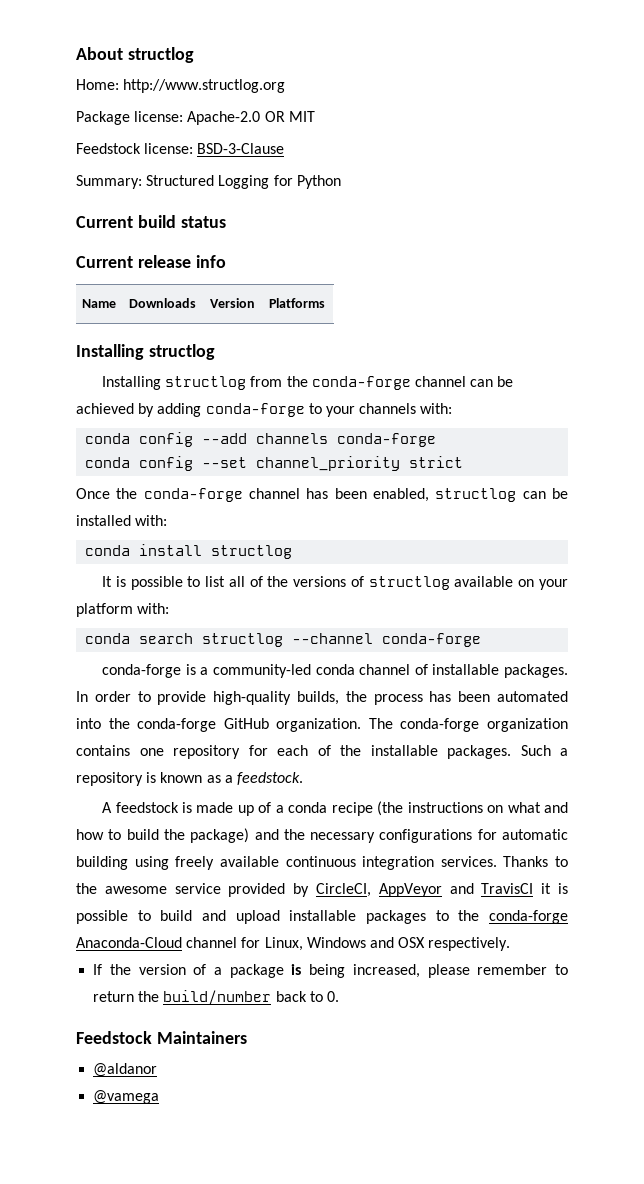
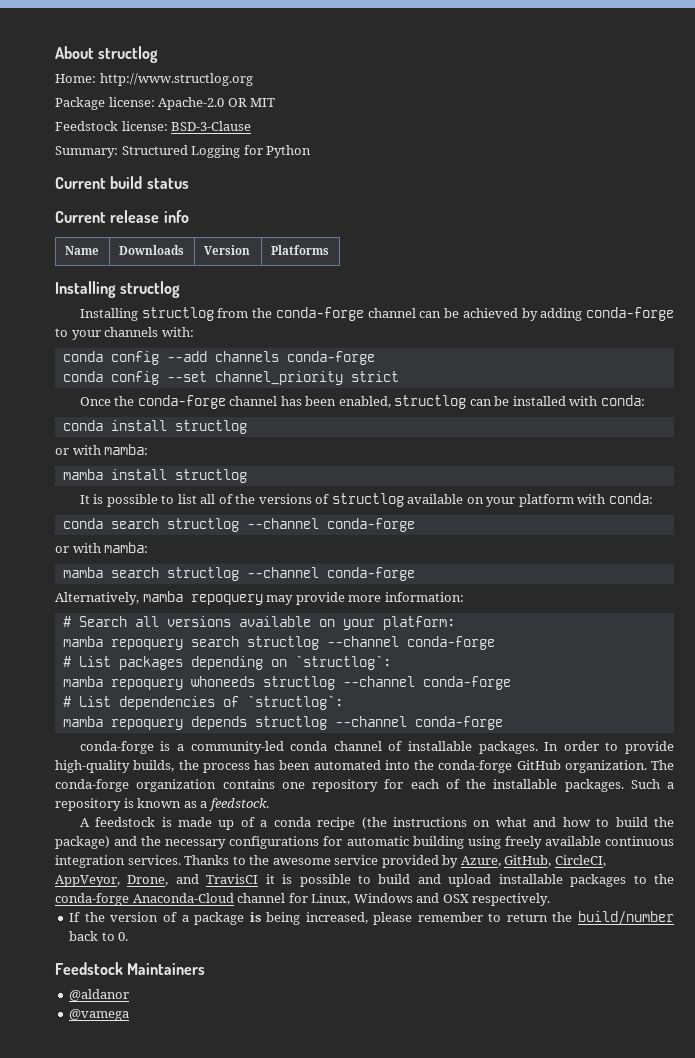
[135,515,168,526] with: -> [569,395,645,406] with conda:
(293, 552) none -> [55,444,149,455] [62,469,247,483] // or with mamba: // mamba install structlog
[137,603,170,614] with: -> [577,493,653,504] with conda:
(482, 640) none -> [55,542,149,553] [62,567,415,581] [55,591,464,605] [62,616,455,630] [62,636,495,650] [62,655,391,670] [62,676,511,690] [62,695,343,710] [62,716,503,730] // or with mamba: // mamba search structlog --channel conda-forge // Alternatively, mamba repoquery may provide more information: // # Search all versions available on your platform: // mamba repoquery search structlog --channel conda-forge // # List packages depending on `structlog`: // mamba repoquery whoneeds structlog --channel conda-forge // # List dependencies of `structlog`: // mamba repoquery depends structlog --channel conda-forge
[316,883,442,897] CircleCI, AppVeyor -> [460,855,606,867] [55,875,169,887] Azure, GitHub, CircleCI, AppVeyor, Drone,

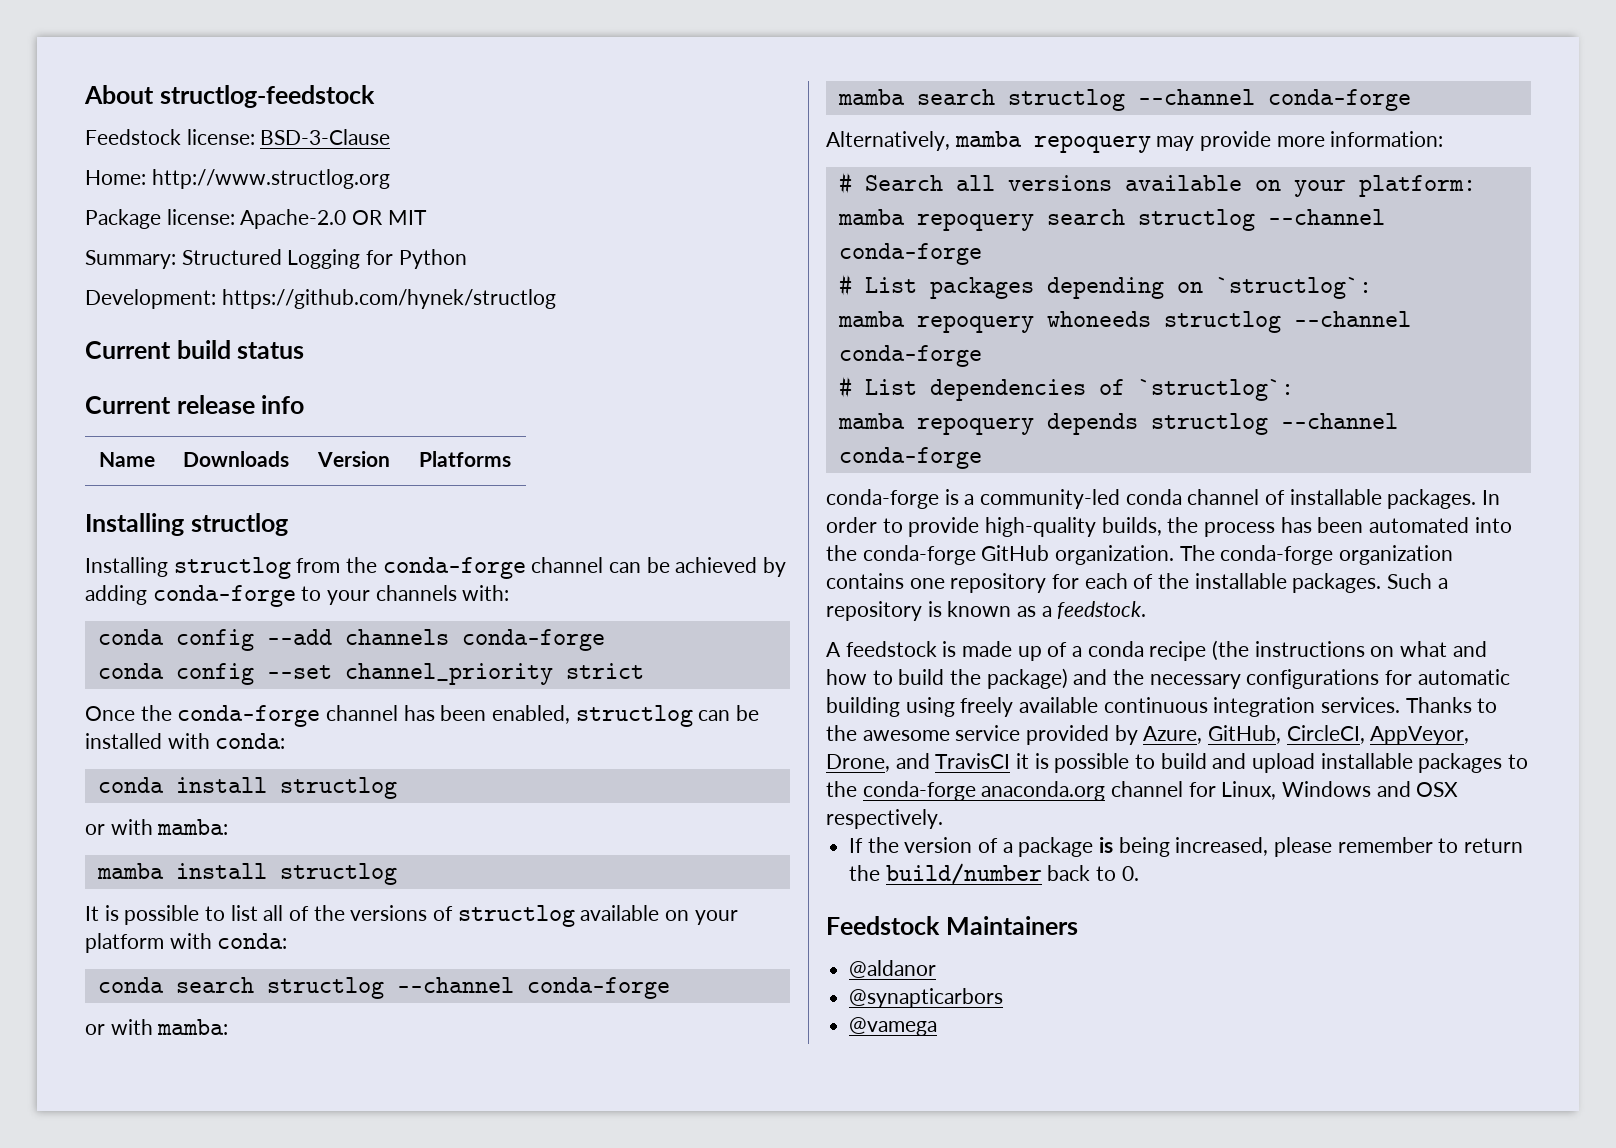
[98,46,159,63] structlog -> [159,85,375,108] [85,129,391,145] structlog-feedstock // Feedstock license: BSD-3-Clause
[55,121,252,131] // Feedstock license: BSD-3-Clause -> (427, 217) none
(312, 151) none -> [85,289,556,309] // Development: https://github.com/hynek/structlog
[132,893,234,903] Anaconda-Cloud -> [981,781,1106,801] anaconda.org
(130, 995) none -> [849,988,1004,1008] // @synapticarbors

